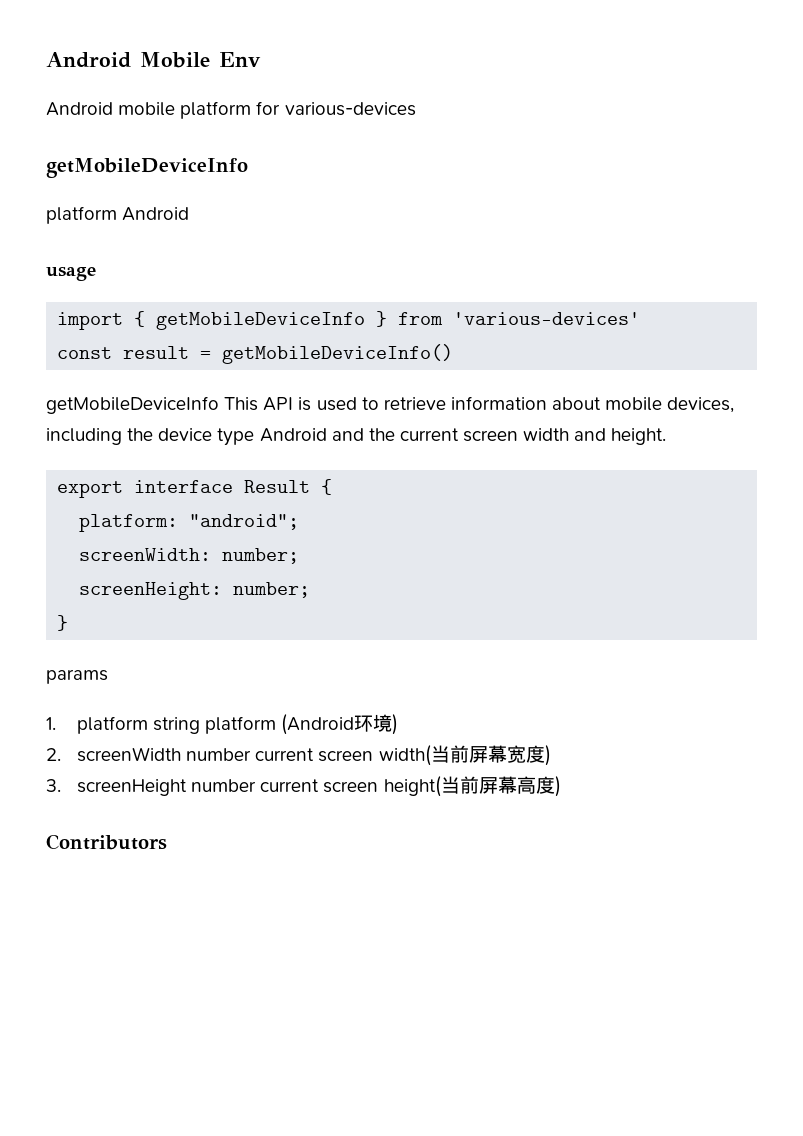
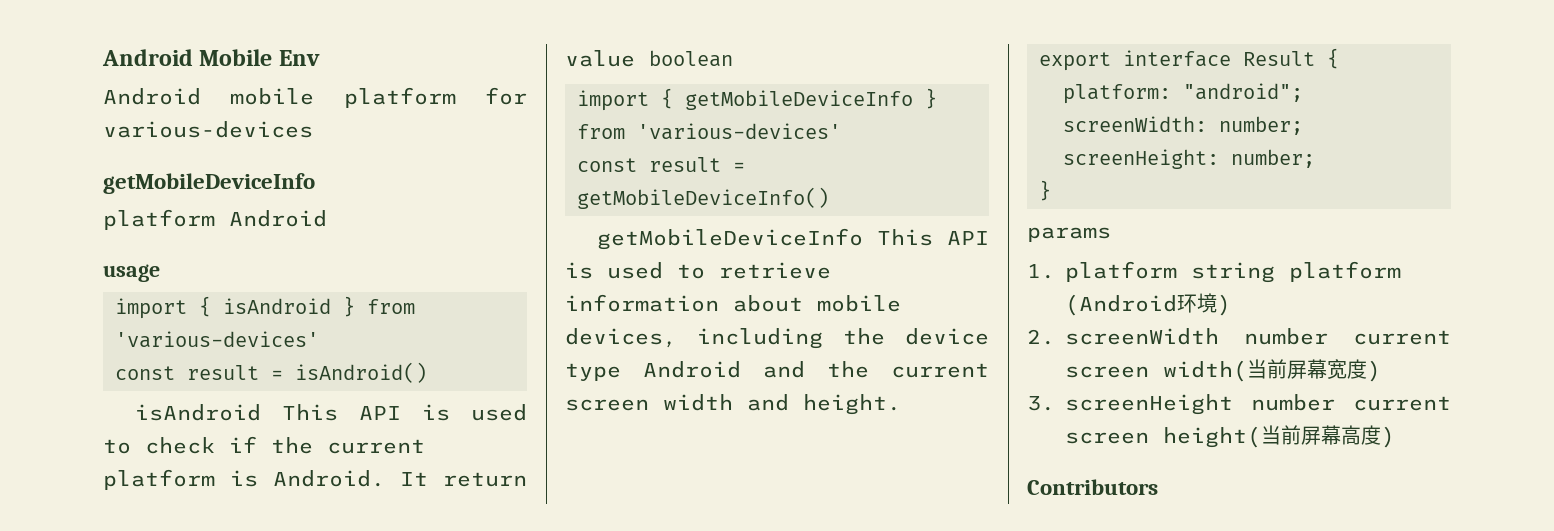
(96, 274) none -> [115,296,415,319] [115,331,319,348] [115,362,427,383] [134,404,527,421] [103,436,425,454] [103,469,527,490] [565,50,733,67] // import { isAndroid } from 'various-devices' // const result = isAndroid() // isAndroid This API is used to check if the current platform is Android. It return value boolean

